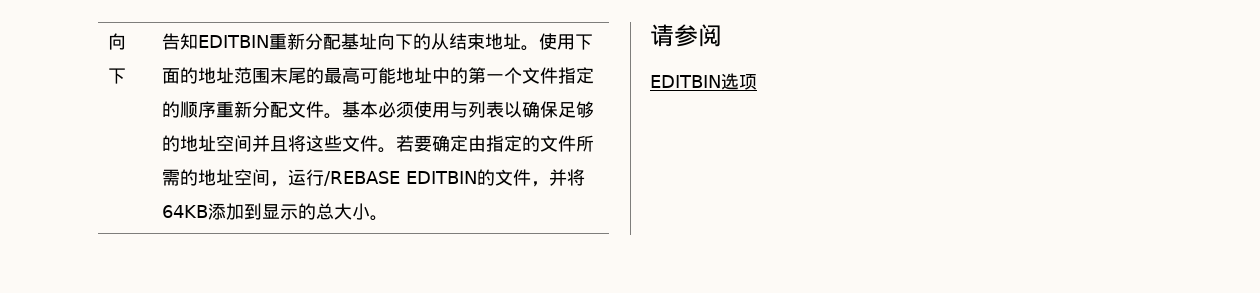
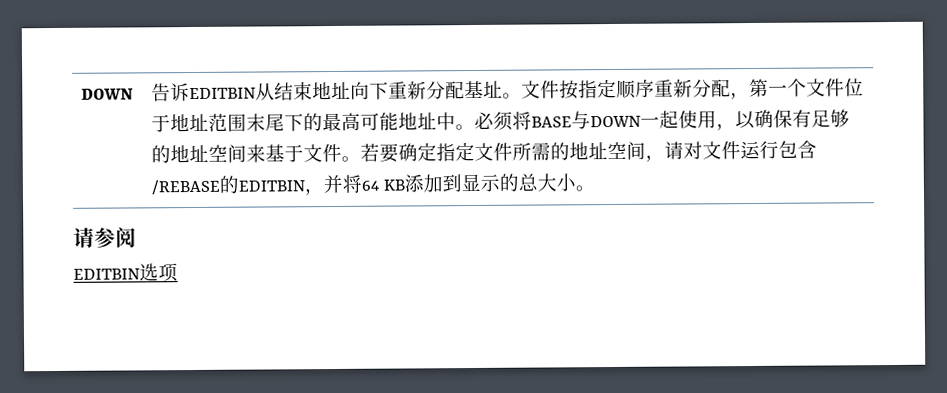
[107,33,126,50] [107,68,126,84] [161,33,269,50] 向下 | 告知EDITBIN -> [81,88,135,100] [151,81,390,102] DOWN | 告诉EDITBIN从结束地址向下
[376,33,593,51] [161,67,198,84] 向下的从结束地址。使用下面的 -> [502,78,865,100] [151,114,172,133] 。文件按指定顺序重新分配，第一个文件位于
(306, 75) none -> [284,113,305,132] 下
[449,67,594,84] [161,101,558,119] 的第一个文件指定的顺序重新分配文件。基本必须使用与列表以确保 -> [455,109,813,131] 。必须将BASE与DOWN一起使用，以确保有
[251,135,342,152] 并且将这些 -> [246,144,305,163] 来基于
[467,135,540,152] 由指定的 -> [436,141,476,162] 指定
[287,169,585,187] [161,205,208,218] 运行/REBASE EDITBIN的文件，并将64KB -> [664,140,818,160] [151,174,406,196] 请对文件运行包含/REBASE的EDITBIN，并将64 KB

